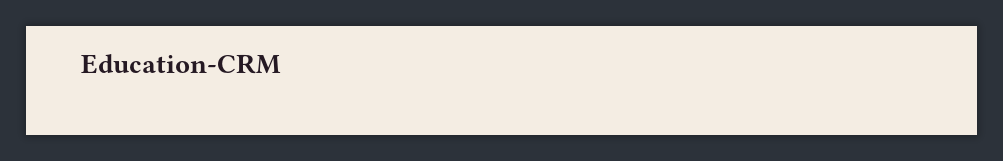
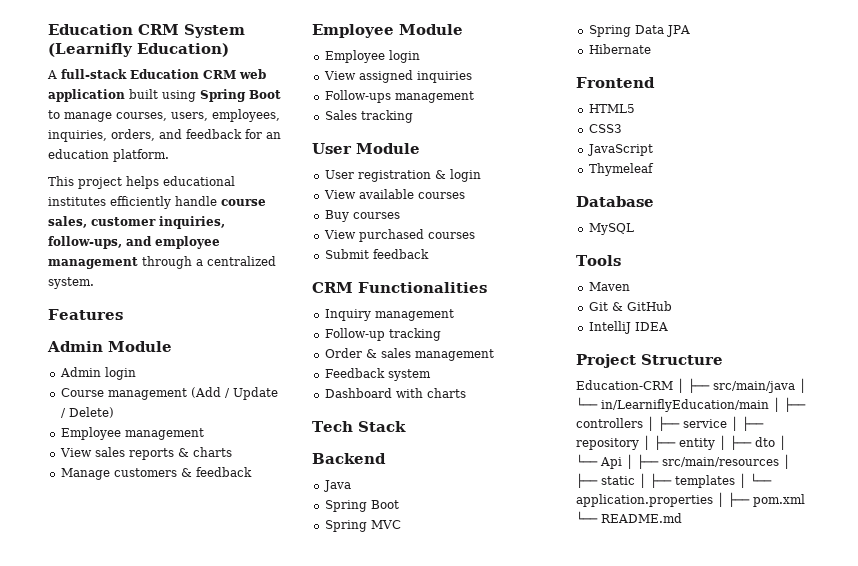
[81,54,281,74] Education-CRM -> [48,24,245,38] [48,43,229,57] [47,69,266,79] [48,89,281,102] [48,109,280,122] [48,129,281,142] [48,149,169,162] [48,176,235,189] [48,196,266,209] [48,216,225,229] [48,236,220,249] [48,256,276,269] [48,277,94,289] [48,309,123,320] [47,341,172,352] [59,367,136,380] [60,387,278,400] [60,407,114,418] [60,427,204,440] [59,447,232,460] [60,467,252,480] [312,24,463,38] [324,50,420,63] [323,70,472,83] [324,90,474,103] [324,110,413,123] [312,143,420,154] [324,169,481,182] [323,189,465,199] [324,210,400,222] [323,229,475,242] [324,249,429,259] [312,282,487,293] [324,309,454,321] [324,328,441,341] [324,348,494,361] [324,368,431,381] [324,388,466,398] [312,421,406,432] [312,453,386,464] [322,480,351,492] [324,500,399,512] [324,520,401,532] [588,25,690,37] [588,44,651,54] [576,77,655,88] [588,104,635,113] [588,124,622,133] [586,144,653,156] [588,163,654,176] [576,196,654,207] [588,223,634,235] [576,255,621,266] [588,282,630,291] [588,301,672,311] [588,321,668,334] [576,354,723,368] [576,378,806,393] [576,397,806,412] [576,416,764,431] [576,435,786,450] [576,454,790,469] [576,473,772,488] [576,492,805,507] [576,511,682,523] Education CRM System (Learnifly Education) // A full-stack Education CRM web application built using Spring Boot to manage courses, users, employees, inquiries, orders, and feedback for an education platform. // This project helps educational institutes efficiently handle course sales, customer inquiries, follow-ups, and employee management through a centralized system. // Features // Admin Module // Admin login // Course management (Add / Update / Delete) // Employee management // View sales reports & charts // Manage customers & feedback // Employee Module // Employee login // View assigned inquiries // Follow-ups management // Sales tracking // User Module // User registration & login // View available courses // Buy courses // View purchased courses // Submit feedback // CRM Functionalities // Inquiry management // Follow-up tracking // Order & sales management // Feedback system // Dashboard with charts // Tech Stack // Backend // Java // Spring Boot // Spring MVC // Spring Data JPA // Hibernate // Frontend // HTML5 // CSS3 // JavaScript // Thymeleaf // Database // MySQL // Tools // Maven // Git & GitHub // IntelliJ IDEA // Project Structure // Education-CRM │ ├── src/main/java │ └── in/LearniflyEducation/main │ ├── controllers │ ├── service │ ├── repository │ ├── entity │ ├── dto │ └── Api │ ├── src/main/resources │ ├── static │ ├── templates │ └── application.properties │ ├── pom.xml └── README.md

